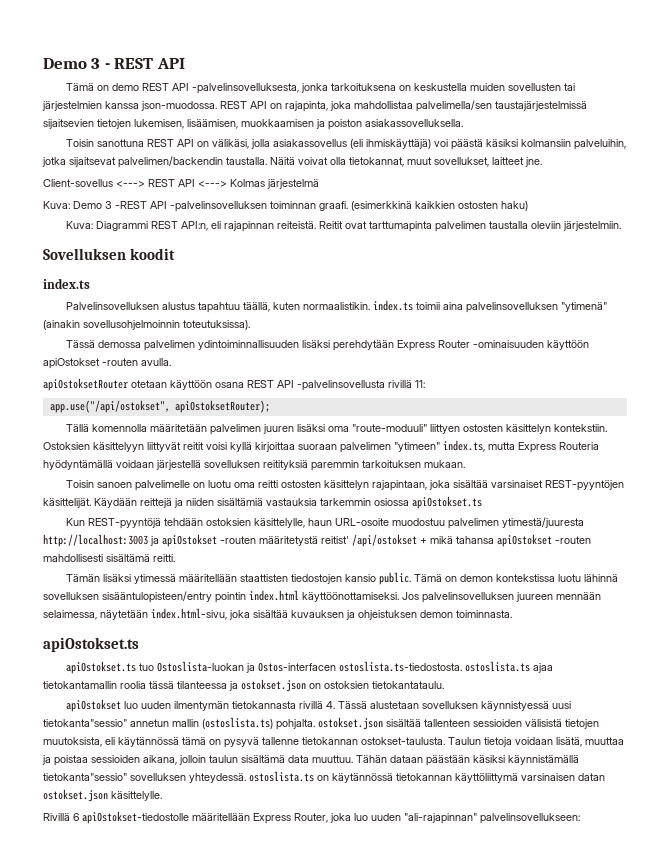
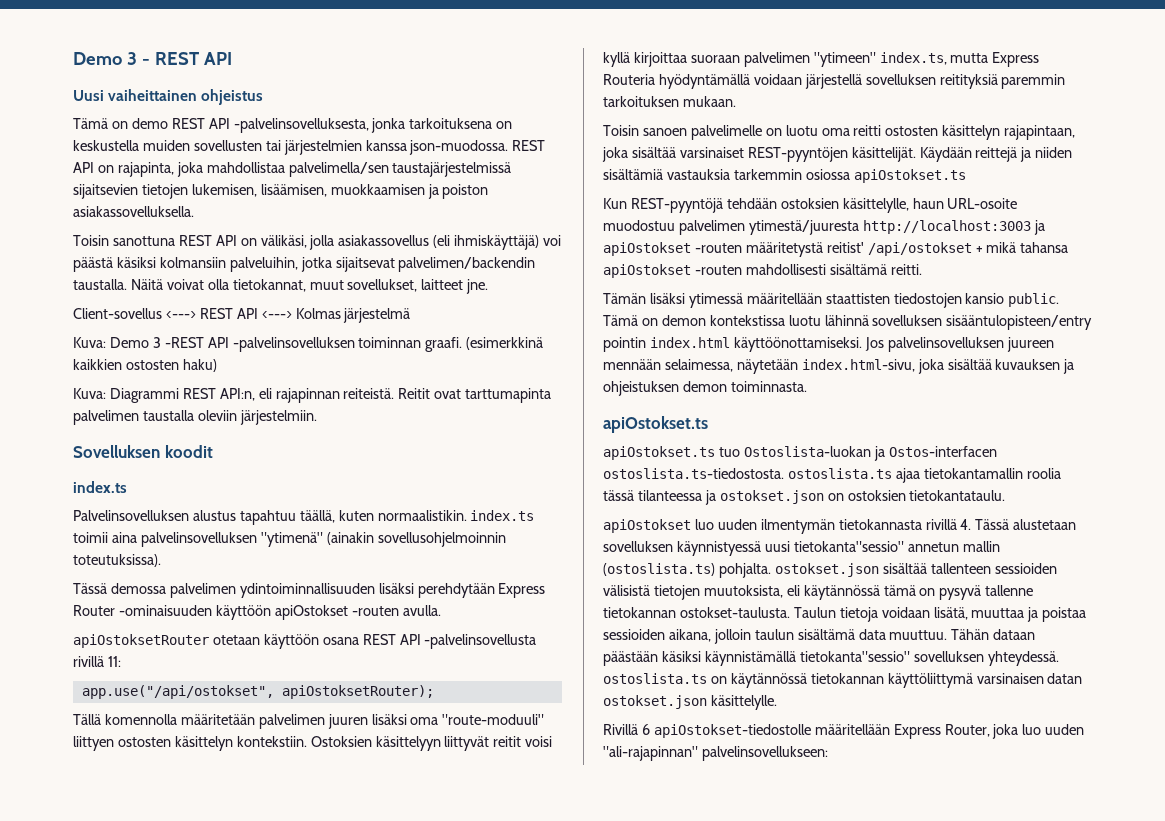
(185, 63) none -> [73,89,264,105] // Uusi vaiheittainen ohjeistus

